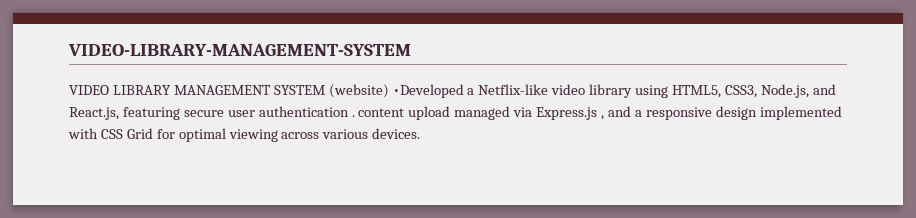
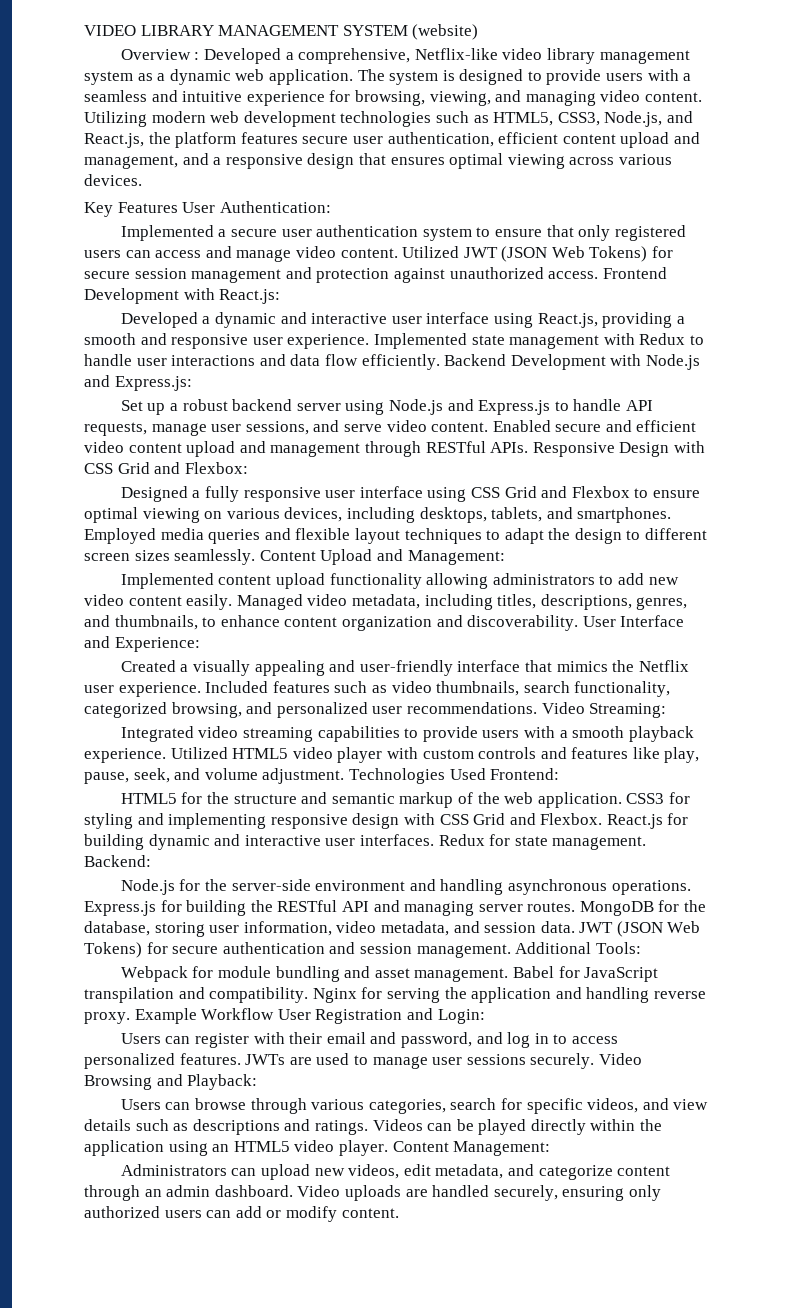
[68,44,411,56] VIDEO-LIBRARY-MANAGEMENT-SYSTEM // -> (84, 30) none
[392,84,669,98] •Developed a Netflix-like video library using -> [120,48,690,64] [84,69,692,85] [84,90,702,106] [84,111,489,127] // Overview : Developed a comprehensive, Netflix-like video library management system as a dynamic web application. The system is designed to provide users with a seamless and intuitive experience for browsing, viewing, and managing video content. Utilizing modern web development technologies such as
[122,106,842,120] [68,128,175,139] featuring secure user authentication . content upload managed via Express.js , and a responsive design implemented with CSS Grid for -> [148,132,700,148] [84,153,445,169] the platform features secure user authentication, efficient content upload and management, and a responsive design that ensures
(421, 133) none -> [84,201,331,217] [120,225,686,241] [84,246,674,262] [84,267,667,283] [84,288,281,304] [120,312,685,328] [84,333,704,349] [84,354,700,370] [84,375,192,391] [120,399,653,415] [84,420,697,436] [84,441,705,457] [84,462,248,474] [120,486,700,502] [84,507,672,523] [84,528,708,544] [84,549,505,565] [120,573,679,589] [84,594,688,610] [84,615,685,631] [84,636,200,652] [120,660,689,676] [84,681,671,697] [84,702,667,718] [120,726,694,742] [84,747,700,763] [84,768,560,784] [120,792,690,808] [84,813,689,829] [84,834,647,850] [84,855,151,867] [120,879,691,895] [84,900,707,916] [84,921,701,937] [84,942,641,958] [120,966,659,982] [84,987,706,1003] [84,1008,485,1024] [120,1032,618,1048] [84,1053,642,1069] [84,1074,258,1090] [120,1098,709,1114] [84,1119,663,1135] [84,1140,551,1156] [120,1164,671,1180] [84,1185,661,1201] [84,1206,399,1222] // Key Features User Authentication: // Implemented a secure user authentication system to ensure that only registered users can access and manage video content. Utilized JWT (JSON Web Tokens) for secure session management and protection against unauthorized access. Frontend Development with React.js: // Developed a dynamic and interactive user interface using React.js, providing a smooth and responsive user experience. Implemented state management with Redux to handle user interactions and data flow efficiently. Backend Development with Node.js and Express.js: // Set up a robust backend server using Node.js and Express.js to handle API requests, manage user sessions, and serve video content. Enabled secure and efficient video content upload and management through RESTful APIs. Responsive Design with CSS Grid and Flexbox: // Designed a fully responsive user interface using CSS Grid and Flexbox to ensure optimal viewing on various devices, including desktops, tablets, and smartphones. Employed media queries and flexible layout techniques to adapt the design to different screen sizes seamlessly. Content Upload and Management: // Implemented content upload functionality allowing administrators to add new video content easily. Managed video metadata, including titles, descriptions, genres, and thumbnails, to enhance content organization and discoverability. User Interface and Experience: // Created a visually appealing and user-friendly interface that mimics the Netflix user experience. Included features such as video thumbnails, search functionality, categorized browsing, and personalized user recommendations. Video Streaming: // Integrated video streaming capabilities to provide users with a smooth playback experience. Utilized HTML5 video player with custom controls and features like play, pause, seek, and volume adjustment. Technologies Used Frontend: // HTML5 for the structure and semantic markup of the web application. CSS3 for styling and implementing responsive design with CSS Grid and Flexbox. React.js for building dynamic and interactive user interfaces. Redux for state management. Backend: // Node.js for the server-side environment and handling asynchronous operations. Express.js for building the RESTful API and managing server routes. MongoDB for the database, storing user information, video metadata, and session data. JWT (JSON Web Tokens) for secure authentication and session management. Additional Tools: // Webpack for module bundling and asset management. Babel for JavaScript transpilation and compatibility. Nginx for serving the application and handling reverse proxy. Example Workflow User Registration and Login: // Users can register with their email and password, and log in to access personalized features. JWTs are used to manage user sessions securely. Video Browsing and Playback: // Users can browse through various categories, search for specific videos, and view details such as descriptions and ratings. Videos can be played directly within the application using an HTML5 video player. Content Management: // Administrators can upload new videos, edit metadata, and categorize content through an admin dashboard. Video uploads are handled securely, ensuring only authorized users can add or modify content.

